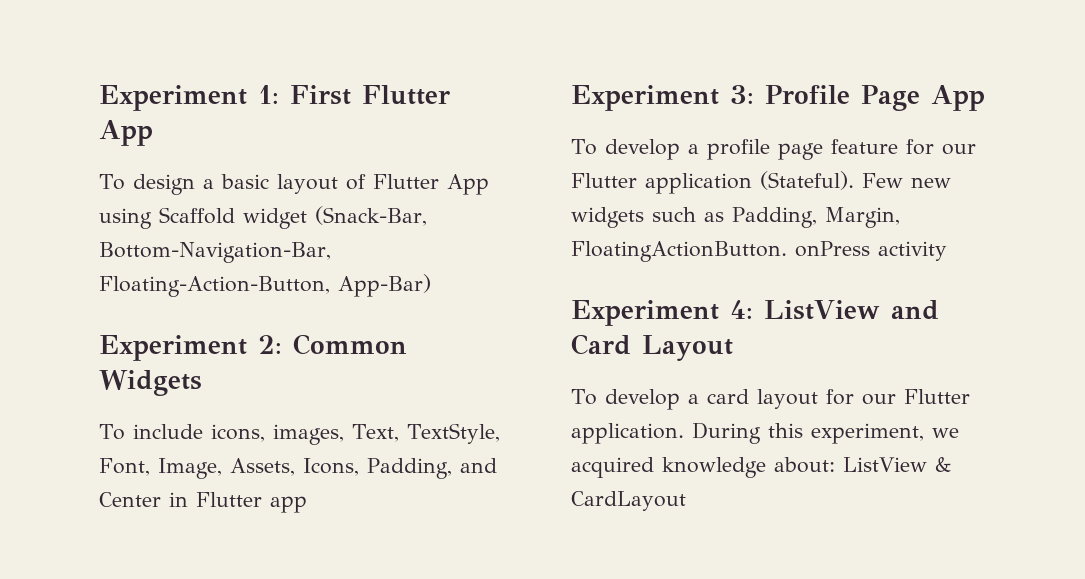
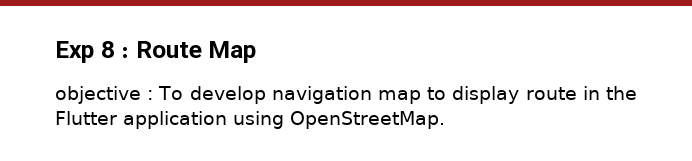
[99,85,450,111] [99,120,153,146] [99,174,489,195] [99,206,427,229] [99,242,331,263] [99,274,431,297] [99,334,407,361] [99,370,202,396] [99,423,500,445] [99,458,497,479] [99,492,307,513] [571,85,985,111] [571,139,976,160] [571,171,951,194] [571,207,900,228] [571,241,947,262] [571,300,939,326] [571,334,733,361] [571,389,970,410] [571,422,959,444] [571,457,951,478] [571,491,686,511] Experiment 1: First Flutter App // To design a basic layout of Flutter App using Scaffold widget (Snack-Bar, Bottom-Navigation-Bar, Floating-Action-Button, App-Bar) // Experiment 2: Common Widgets // To include icons, images, Text, TextStyle, Font, Image, Assets, Icons, Padding, and Center in Flutter app // Experiment 3: Profile Page App // To develop a profile page feature for our Flutter application (Stateful). Few new widgets such as Padding, Margin, FloatingActionButton. onPress activity // Experiment 4: ListView and Card Layout // To develop a card layout for our Flutter application. During this experiment, we acquired knowledge about: ListView & CardLayout -> [55,41,257,63] [55,86,637,104] [55,111,445,129] Exp 8 : Route Map // objective : To develop navigation map to display route in the Flutter application using OpenStreetMap.

